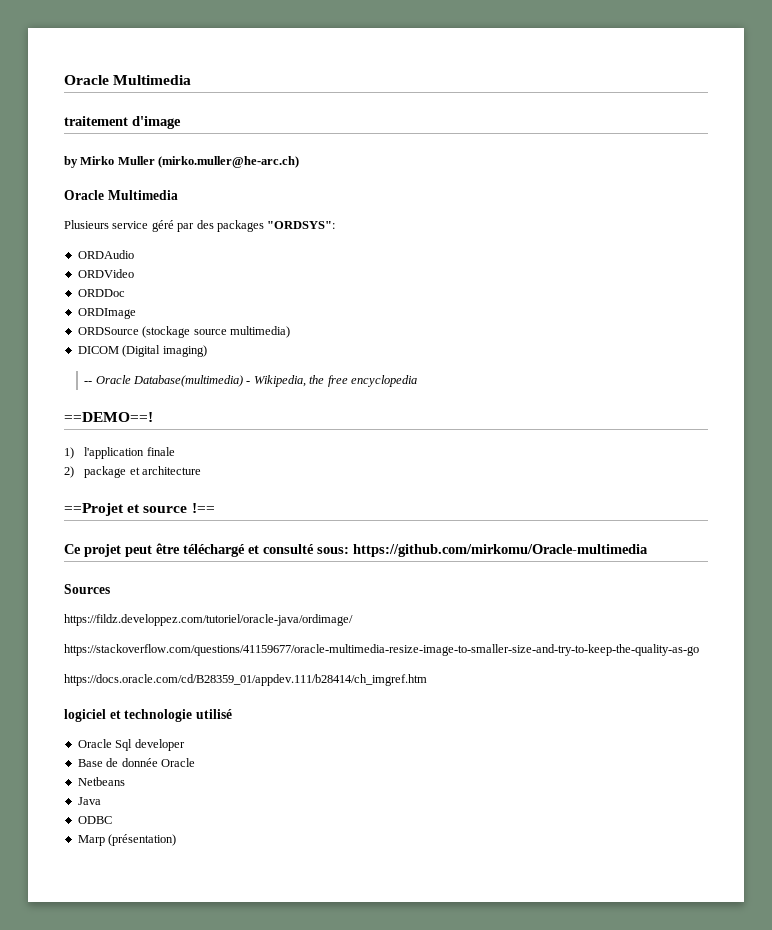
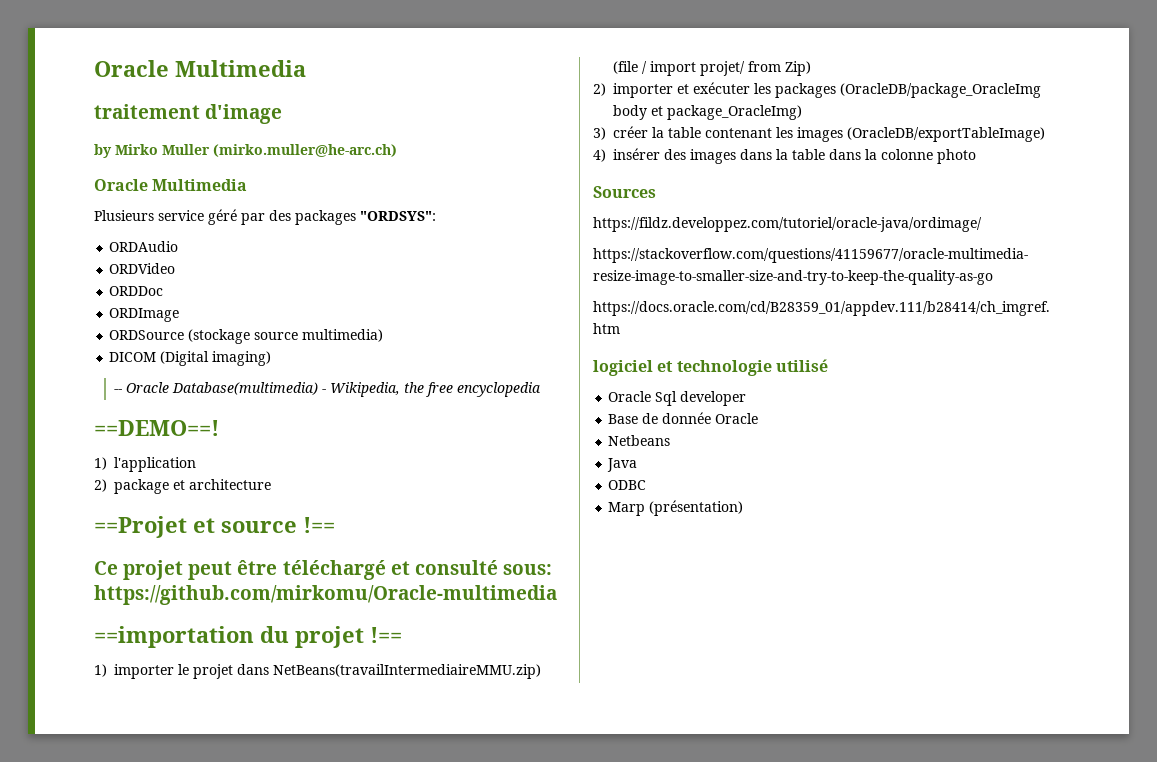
[146,447,175,456] finale -> (196, 464) none
(648, 550) none -> [94,626,402,648] [94,664,541,679] [613,61,811,76] [593,82,1041,98] [613,105,802,120] [593,126,1045,142] [593,148,976,164] // ==importation du projet !== // 1) importer le projet dans NetBeans(travailIntermediaireMMU.zip) (file / import projet/ from Zip) // 2) importer et exécuter les packages (OracleDB/package_OracleImg body et package_OracleImg) // 3) créer la table contenant les images (OracleDB/exportTableImage) // 4) insérer des images dans la table dans la colonne photo

